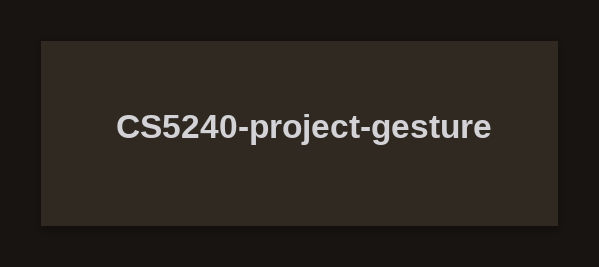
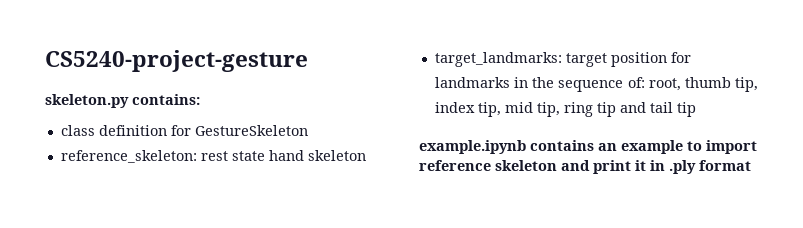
(492, 129) none -> [45,94,200,108] [60,125,308,136] [60,150,366,163] [434,52,691,67] [434,77,758,92] [434,102,696,117] [419,140,757,154] [419,160,751,174] // skeleton.py contains: // class definition for GestureSkeleton // reference_skeleton: rest state hand skeleton // target_landmarks: target position for landmarks in the sequence of: root, thumb tip, index tip, mid tip, ring tip and tail tip // example.ipynb contains an example to import reference skeleton and print it in .ply format

